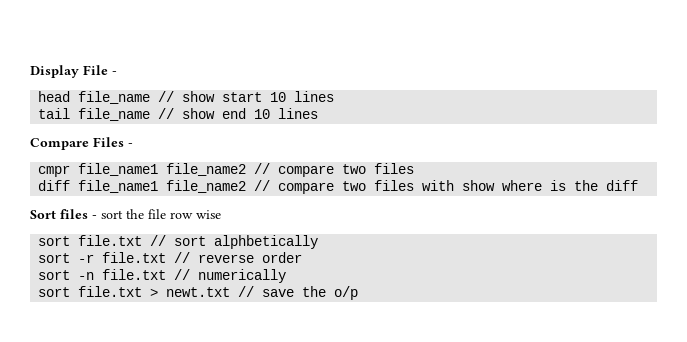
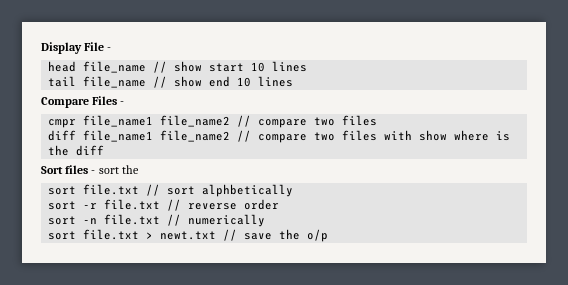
[148,209,221,219] file row wise -> (139, 169) none

